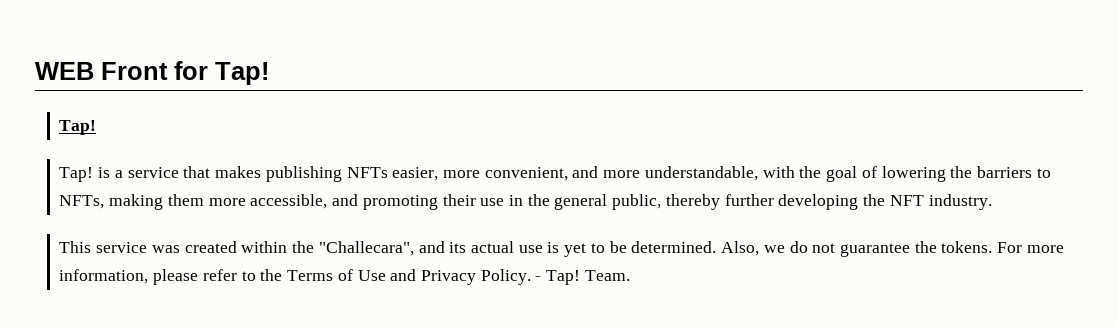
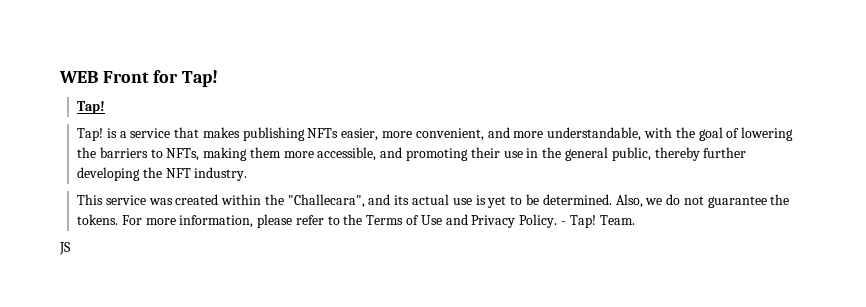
(630, 275) none -> [59,242,71,255] // JS

